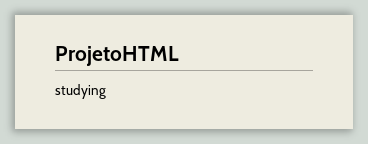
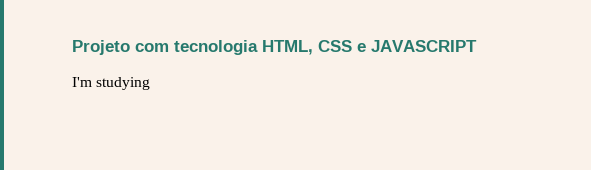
[55,46,179,66] ProjetoHTML // -> [72,40,477,55] [72,77,92,87] Projeto com tecnologia HTML, CSS e JAVASCRIPT // I'm

